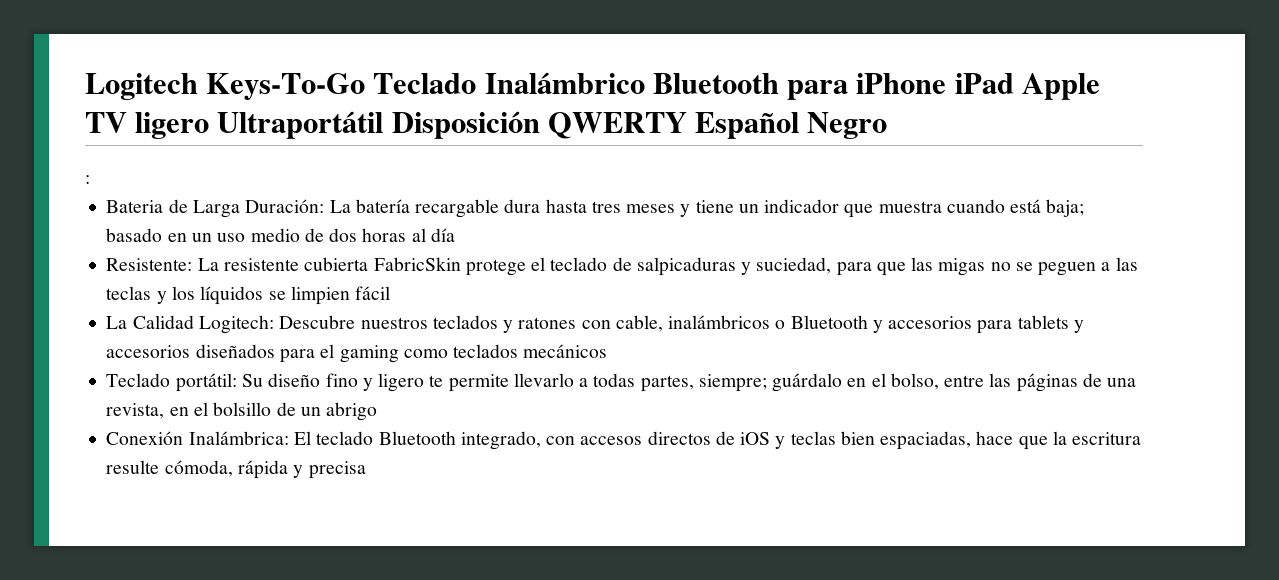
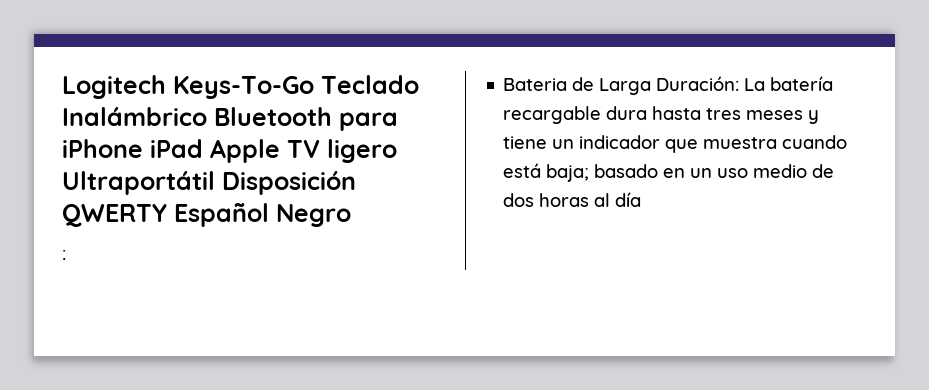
[106,257,1138,276] [106,286,391,305] [106,315,1084,334] [106,344,608,363] [106,373,1137,392] [106,402,378,421] [106,431,1142,450] [106,460,366,479] // Resistente: La resistente cubierta FabricSkin protege el teclado de salpicaduras y suciedad, para que las migas no se peguen a las teclas y los líquidos se limpien fácil // La Calidad Logitech: Descubre nuestros teclados y ratones con cable, inalámbricos o Bluetooth y accesorios para tablets y accesorios diseñados para el gaming como teclados mecánicos // Teclado portátil: Su diseño fino y ligero te permite llevarlo a todas partes, siempre; guárdalo en el bolso, entre las páginas de una revista, en el bolsillo de un abrigo // Conexión Inalámbrica: El teclado Bluetooth integrado, con accesos directos de iOS y teclas bien espaciadas, hace que la escritura resulte cómoda, rápida y precisa -> (642, 199) none

